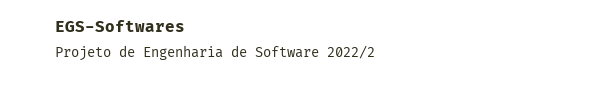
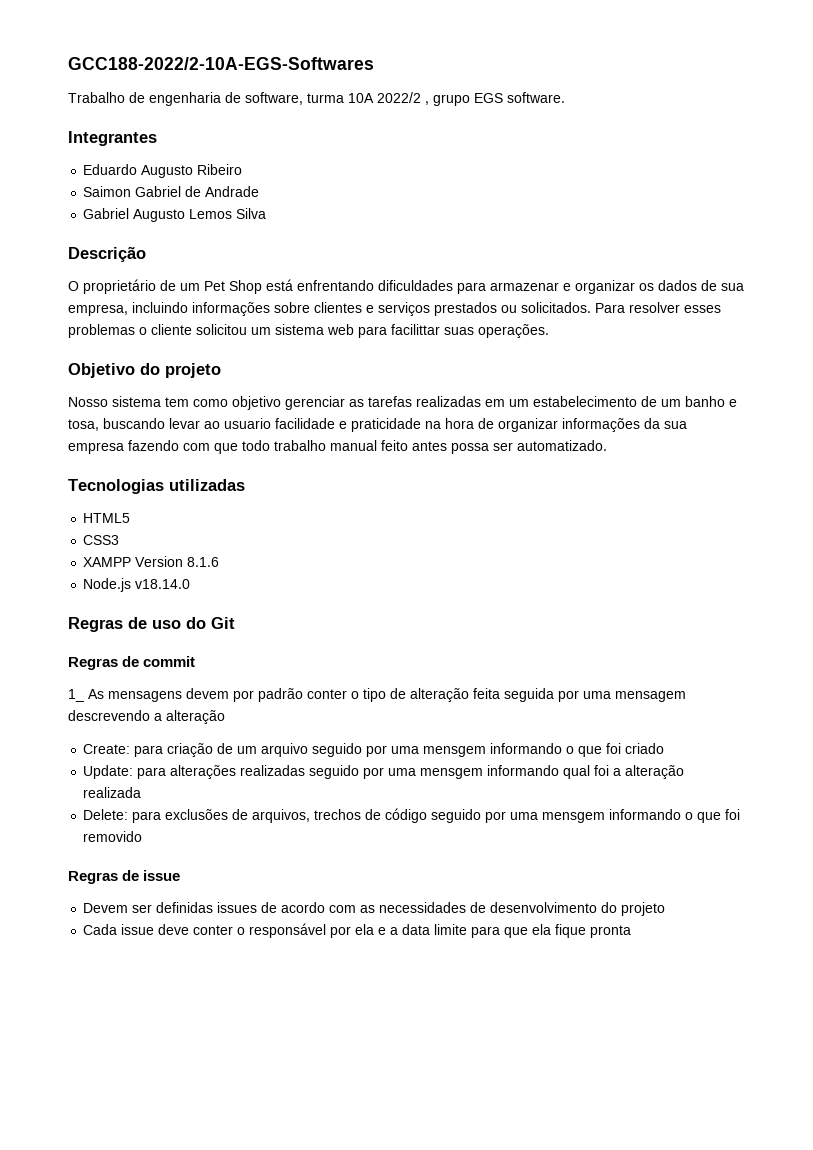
[55,20,185,32] [55,45,375,61] EGS-Softwares // Projeto de Engenharia de Software 2022/2 -> [68,57,374,70] [68,92,565,106] [68,131,157,146] [83,164,243,178] [83,186,260,197] [83,208,267,222] [68,246,146,262] [68,279,744,294] [68,302,721,316] [68,324,549,338] [68,363,221,378] [68,396,737,410] [68,418,687,432] [68,440,607,454] [68,479,245,494] [83,513,131,523] [83,535,120,545] [83,556,220,567] [83,578,191,592] [68,617,235,632] [68,656,196,670] [68,688,686,702] [68,710,225,724] [83,743,665,757] [83,765,685,779] [83,787,142,798] [83,808,741,823] [83,831,143,842] [68,870,181,884] [83,902,666,916] [83,923,632,938] GCC188-2022/2-10A-EGS-Softwares // Trabalho de engenharia de software, turma 10A 2022/2 , grupo EGS software. // Integrantes // Eduardo Augusto Ribeiro // Saimon Gabriel de Andrade // Gabriel Augusto Lemos Silva // Descrição // O proprietário de um Pet Shop está enfrentando dificuldades para armazenar e organizar os dados de sua empresa, incluindo informações sobre clientes e serviços prestados ou solicitados. Para resolver esses problemas o cliente solicitou um sistema web para facilittar suas operações. // Objetivo do projeto // Nosso sistema tem como objetivo gerenciar as tarefas realizadas em um estabelecimento de um banho e tosa, buscando levar ao usuario facilidade e praticidade na hora de organizar informações da sua empresa fazendo com que todo trabalho manual feito antes possa ser automatizado. // Tecnologias utilizadas // HTML5 // CSS3 // XAMPP Version 8.1.6 // Node.js v18.14.0 // Regras de uso do Git // Regras de commit // 1_ As mensagens devem por padrão conter o tipo de alteração feita seguida por uma mensagem descrevendo a alteração // Create: para criação de um arquivo seguido por uma mensgem informando o que foi criado // Update: para alterações realizadas seguido por uma mensgem informando qual foi a alteração realizada // Delete: para exclusões de arquivos, trechos de código seguido por uma mensgem informando o que foi removido // Regras de issue // Devem ser definidas issues de acordo com as necessidades de desenvolvimento do projeto // Cada issue deve conter o responsável por ela e a data limite para que ela fique pronta

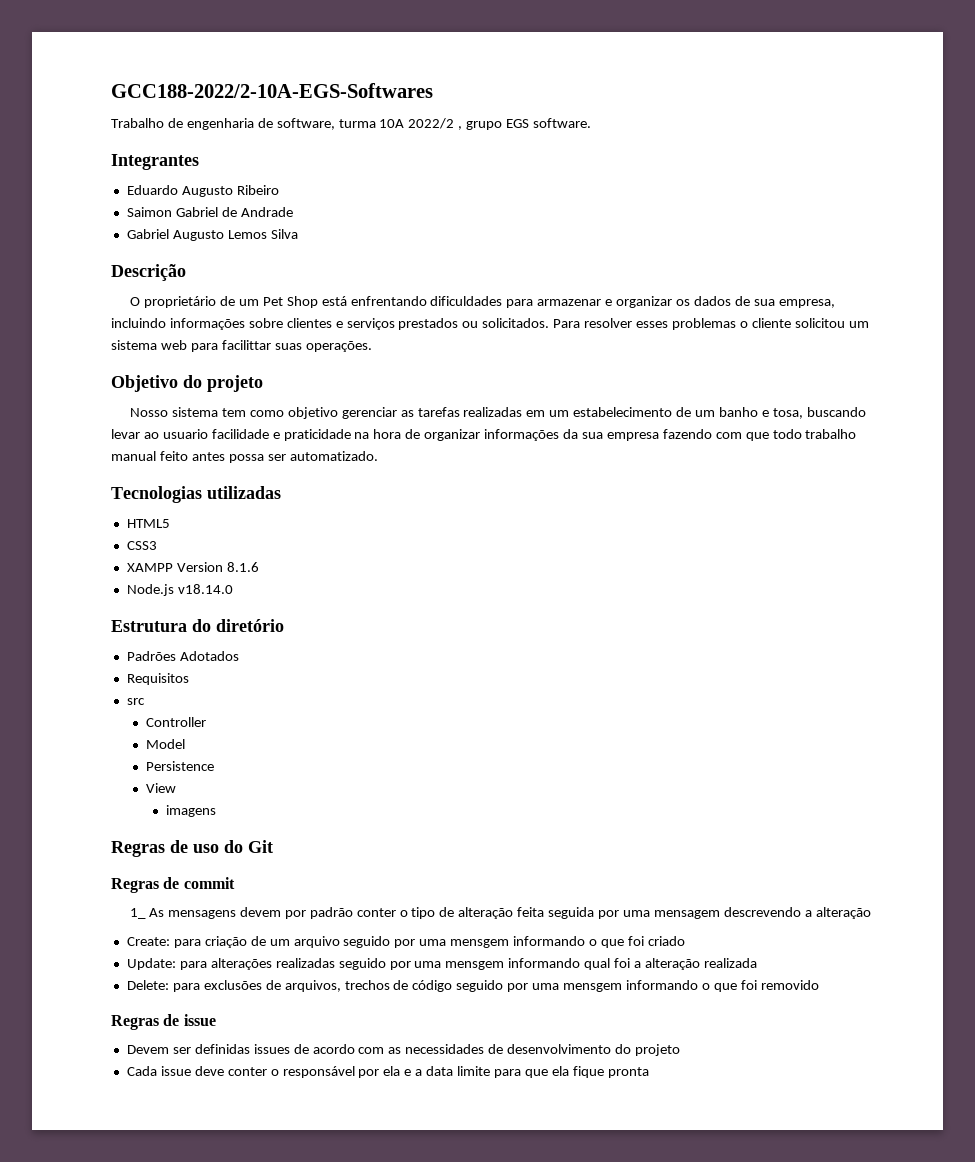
(191, 584) none -> [111,619,284,632] [126,651,239,661] [126,673,189,685] [126,698,145,705] [146,717,207,727] [146,739,186,749] [146,761,215,771] [146,783,177,793] [165,805,216,817] // Estrutura do diretório // Padrões Adotados // Requisitos // src // Controller // Model // Persistence // View // imagens

